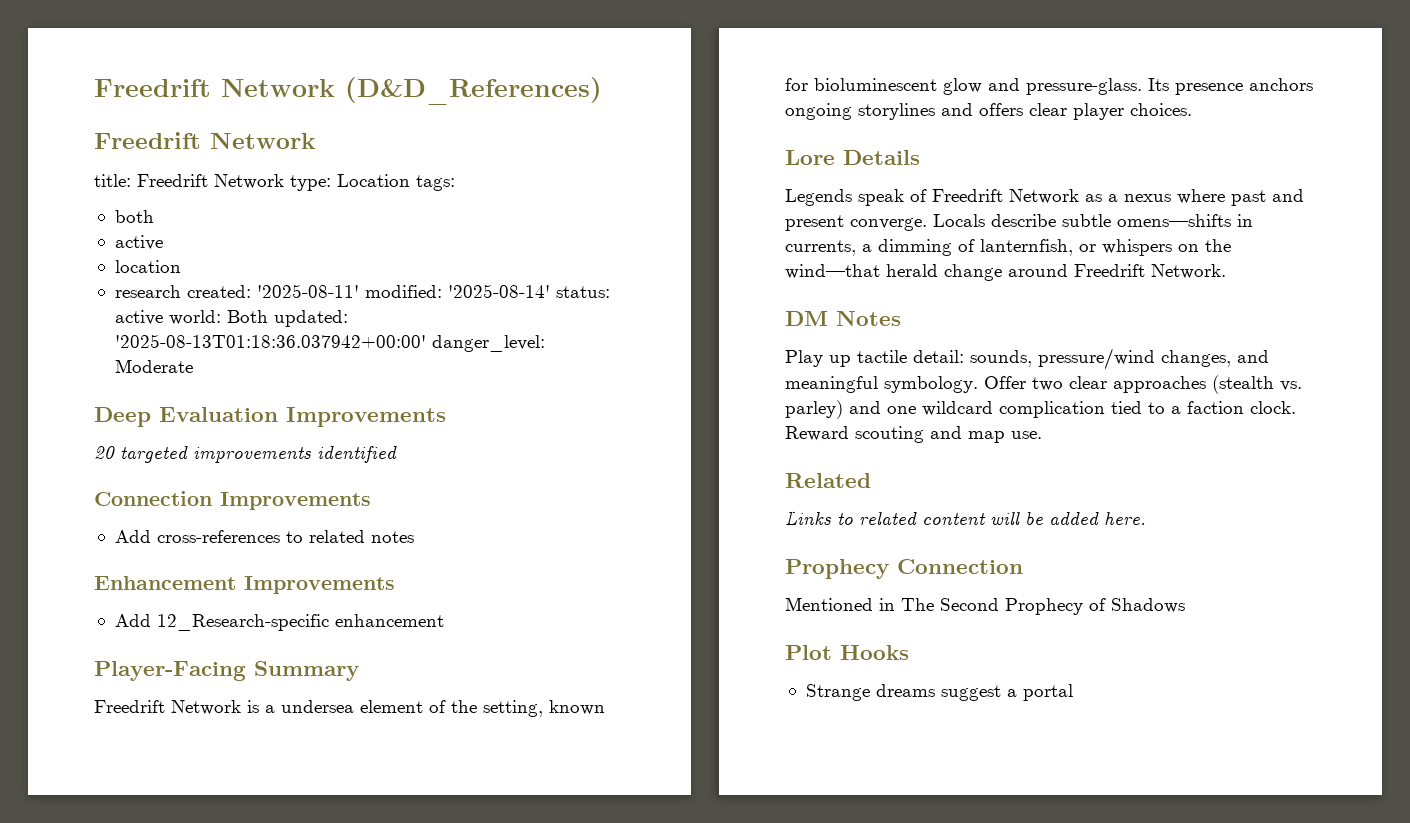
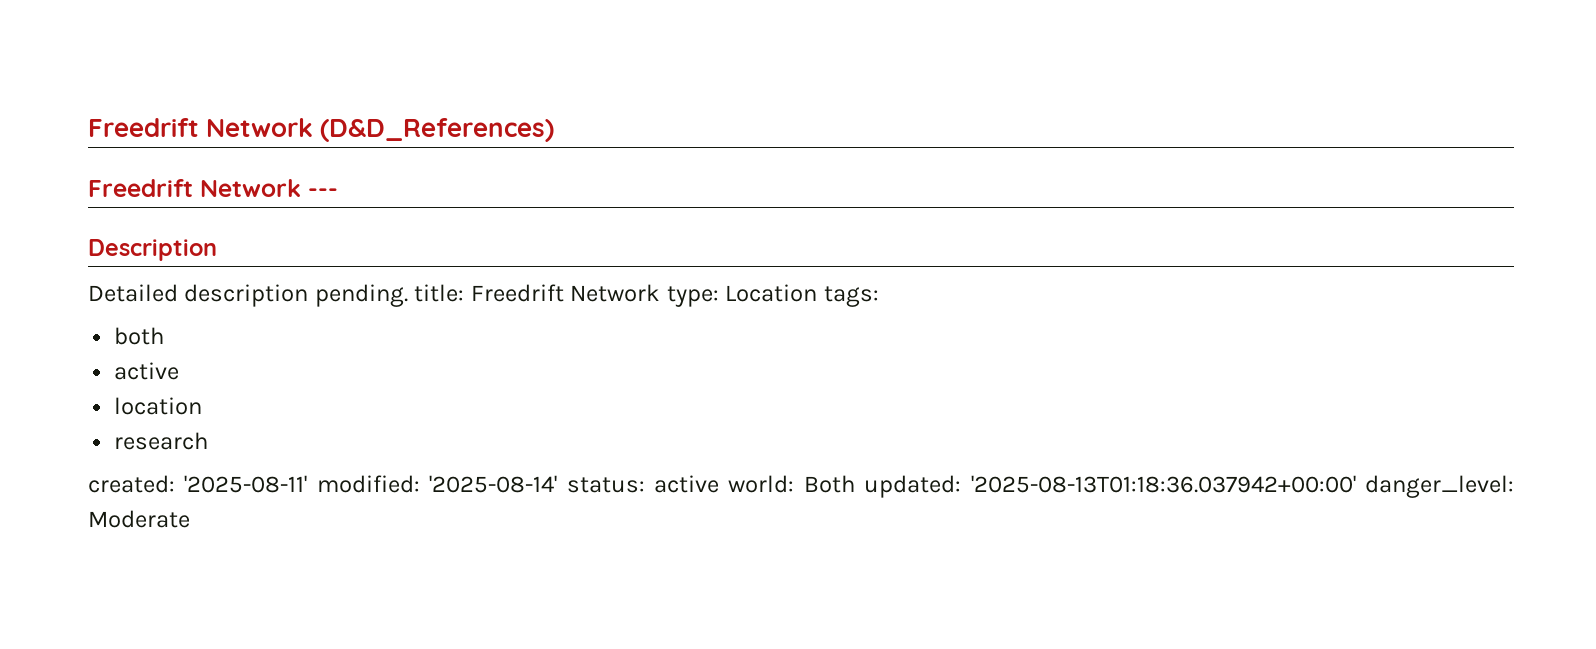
(316, 140) // -> [308,188,338,197] [88,239,217,261] [88,284,408,307] --- // Description // Detailed description pending.
(181, 291) none -> (209, 441) //
[94,407,446,427] [94,446,397,463] [94,491,371,510] [114,530,414,543] [94,576,395,594] [114,614,444,631] [94,661,359,681] [94,700,605,717] [785,78,1313,95] [785,103,1192,120] [785,150,920,165] [785,189,1304,206] [785,214,1253,231] [785,239,1231,256] [785,264,1226,281] [785,311,901,326] [785,348,1269,370] [785,375,1302,394] [785,400,1296,419] [785,426,1042,443] [785,473,871,488] [785,511,1146,526] [785,559,1023,579] [785,597,1185,615] [785,645,909,660] [805,684,1073,701] // Deep Evaluation Improvements // 20 targeted improvements identified // Connection Improvements // Add cross-references to related notes // Enhancement Improvements // Add 12_Research-specific enhancement // Player-Facing Summary // Freedrift Network is a undersea element of the setting, known for bioluminescent glow and pressure-glass. Its presence anchors ongoing storylines and offers clear player choices. // Lore Details // Legends speak of Freedrift Network as a nexus where past and present converge. Locals describe subtle omens—shifts in currents, a dimming of lanternfish, or whispers on the wind—that herald change around Freedrift Network. // DM Notes // Play up tactile detail: sounds, pressure/wind changes, and meaningful symbology. Offer two clear approaches (stealth vs. parley) and one wildcard complication tied to a faction clock. Reward scouting and map use. // Related // Links to related content will be added here. // Prophecy Connection // Mentioned in The Second Prophecy of Shadows // Plot Hooks // Strange dreams suggest a portal -> (190, 519) none

